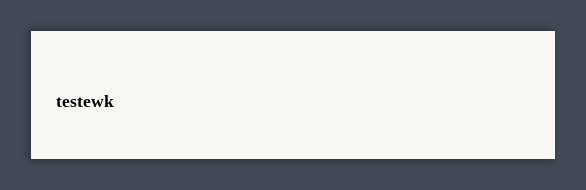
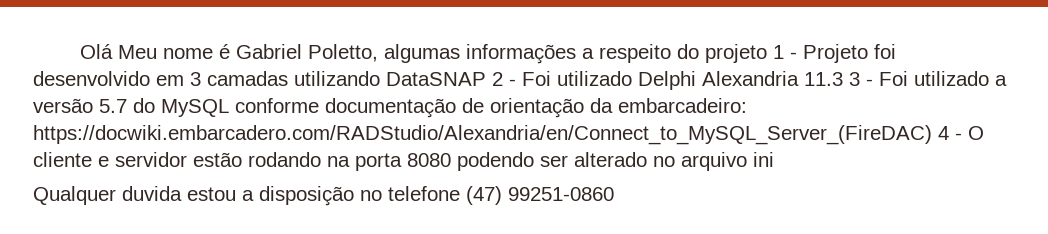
[56,95,114,107] testewk -> [79,44,896,64] [33,71,1007,90] [33,98,747,118] [33,125,984,145] [33,152,774,171] [33,186,614,206] Olá Meu nome é Gabriel Poletto, algumas informações a respeito do projeto 1 - Projeto foi desenvolvido em 3 camadas utilizando DataSNAP 2 - Foi utilizado Delphi Alexandria 11.3 3 - Foi utilizado a versão 5.7 do MySQL conforme documentação de orientação da embarcadeiro: https://docwiki.embarcadero.com/RADStudio/Alexandria/en/Connect_to_MySQL_Server_(FireDAC) 4 - O cliente e servidor estão rodando na porta 8080 podendo ser alterado no arquivo ini // Qualquer duvida estou a disposição no telefone (47) 99251-0860

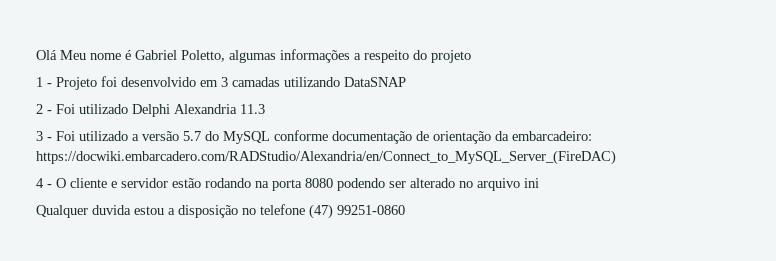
(767, 53) none -> (471, 56) //
(486, 79) none -> (406, 82) //
(843, 79) none -> (265, 109) //
(932, 135) none -> (616, 157) //

